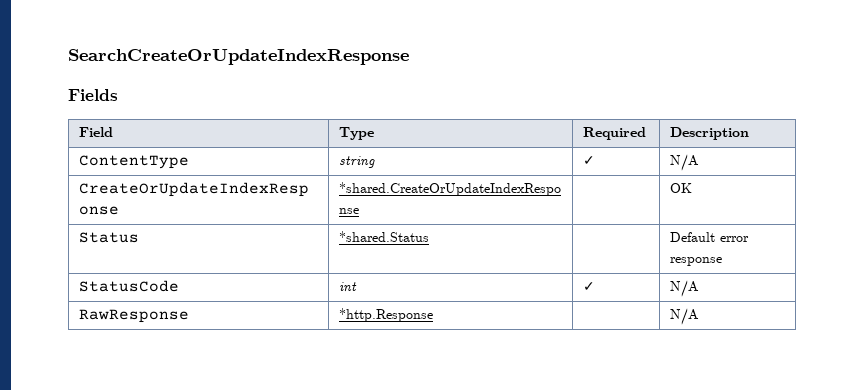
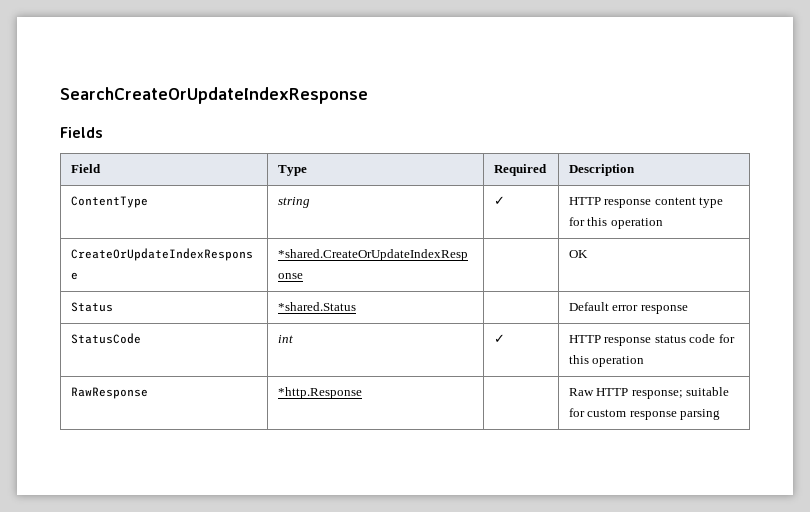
[670,154,700,171] N/A -> [568,197,724,208] [568,217,663,229] HTTP response content type for this operation
[670,280,700,297] [79,309,190,323] [339,308,434,322] [670,308,700,325] N/A // RawResponse | *http.Response | | N/A -> [568,334,735,346] [568,355,645,367] [70,387,148,399] [277,387,362,399] [568,387,730,399] [568,408,721,420] HTTP response status code for this operation // RawResponse | *http.Response | | Raw HTTP response; suitable for custom response parsing

